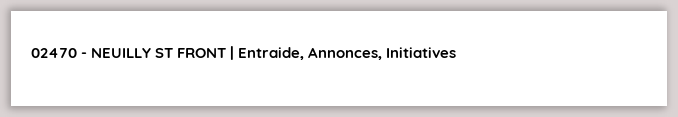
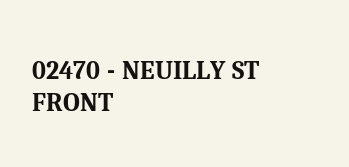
[230,46,457,60] | Entraide, Annonces, Initiatives -> (113, 102) none

